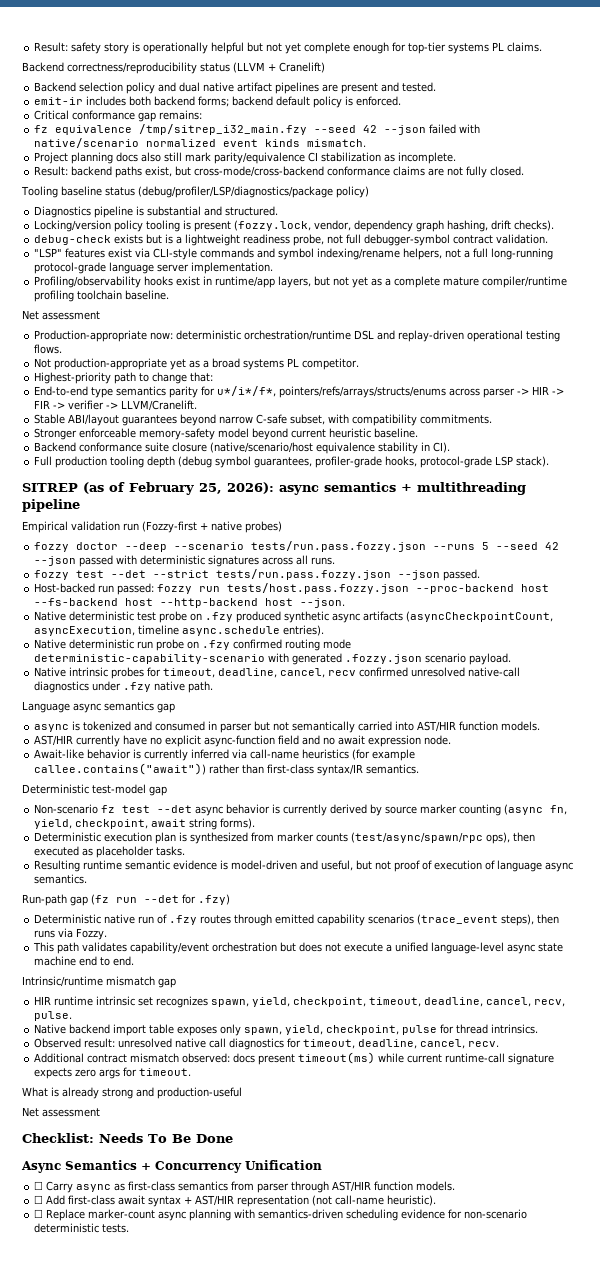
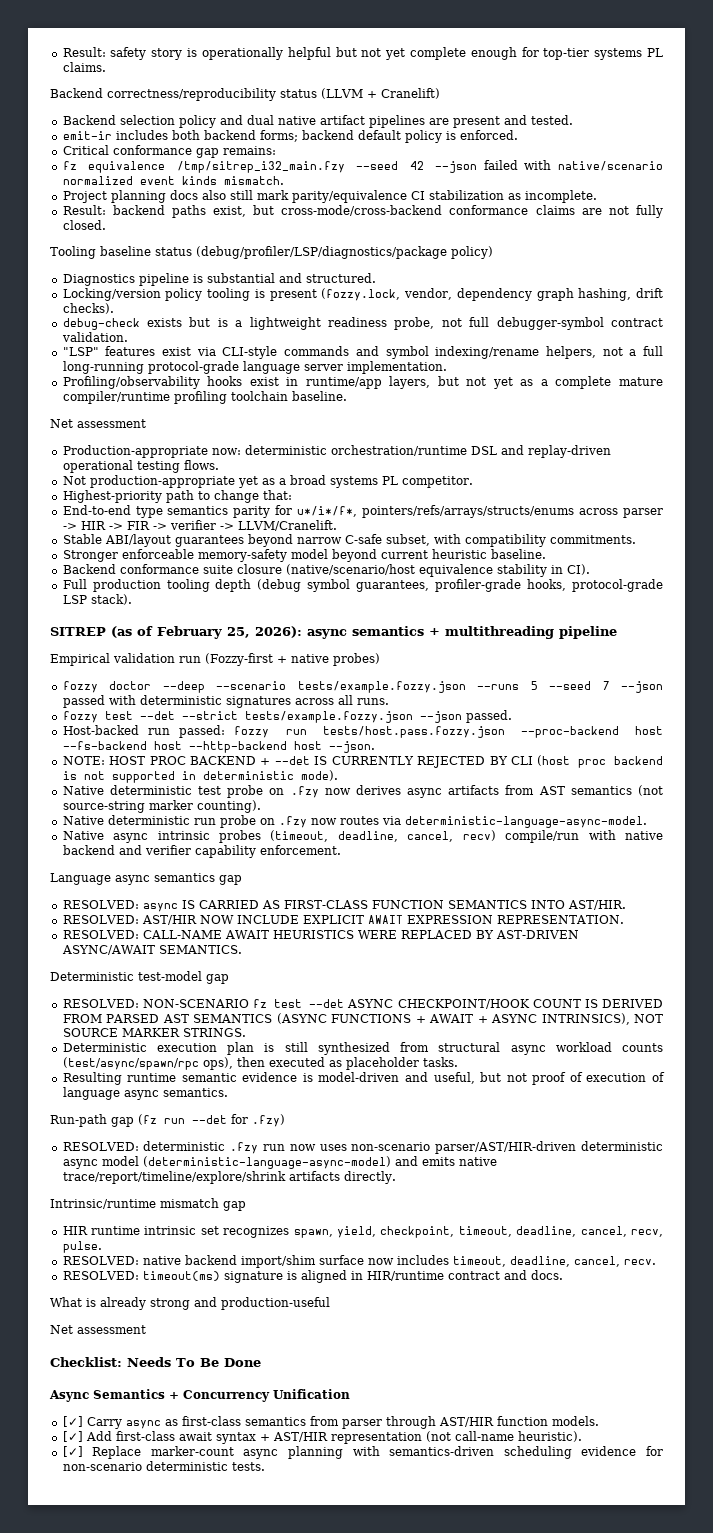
[251,541,427,552] tests/run.pass.fozzy.json -> [297,681,466,693] tests/example.fozzy.json
[545,542,560,550] 42 -> [602,681,610,690] 7
[216,569,392,580] tests/run.pass.fozzy.json -> [244,711,413,723] tests/example.fozzy.json
(346, 603) none -> [62,755,663,768] [62,770,338,783] // NOTE: HOST PROC BACKEND + --det IS CURRENTLY REJECTED BY CLI (host proc backend is not supported in deterministic mode).
[236,611,554,623] [34,625,325,636] produced synthetic async artifacts (asyncCheckpointCount, asyncExecution, timeline async.schedule entries). -> [324,785,663,798] [62,800,261,813] now derives async artifacts from AST semantics (not source-string marker counting).
[233,639,352,651] [34,653,512,665] [34,667,67,677] confirmed routing mode deterministic-capability-scenario with generated .fozzy.json scenario payload. // Native -> [310,816,647,828] [62,831,149,843] now routes via deterministic-language-async-model. // Native async
[147,667,521,678] [34,681,214,693] [22,701,175,713] [34,721,541,733] [34,735,452,747] [34,749,416,761] [34,763,420,776] for timeout, deadline, cancel, recv confirmed unresolved native-call diagnostics under .fzy native path. // Language async semantics gap // async is tokenized and consumed in parser but not semantically carried into AST/HIR function models. // AST/HIR currently have no explicit async-function field and no await expression node. // Await-like behavior is currently inferred via call-name heuristics (for example callee.contains("await")) rather than first-class syntax/IR semantics. -> [270,830,663,843] [62,845,341,858] [50,873,242,885] [62,900,626,912] [62,915,624,925] [62,930,579,939] [61,945,242,955] (timeout, deadline, cancel, recv) compile/run with native backend and verifier capability enforcement. // Language async semantics gap // RESOLVED: async IS CARRIED AS FIRST-CLASS FUNCTION SEMANTICS INTO AST/HIR. // RESOLVED: AST/HIR NOW INCLUDE EXPLICIT AWAIT EXPRESSION REPRESENTATION. // RESOLVED: CALL-NAME AWAIT HEURISTICS WERE REPLACED BY AST-DRIVEN ASYNC/AWAIT SEMANTICS.
[34,804,99,814] Non-scenario -> [62,999,249,1008] RESOLVED: NON-SCENARIO
[195,804,568,816] [34,818,256,830] async behavior is currently derived by source marker counting (async fn, yield, checkpoint, await string forms). -> [347,999,663,1009] [62,1013,663,1025] [62,1028,246,1037] ASYNC CHECKPOINT/HOOK COUNT IS DERIVED FROM PARSED AST SEMANTICS (ASYNC FUNCTIONS + AWAIT + ASYNC INTRINSICS), NOT SOURCE MARKER STRINGS.
(188, 837) none -> [284,1042,308,1052] still
[277,832,315,842] marker -> [438,1042,612,1055] structural async workload
[34,914,560,926] [34,928,108,940] [33,942,564,954] [34,956,135,966] Deterministic native run of .fzy routes through emitted capability scenarios (trace_event steps), then runs via Fozzy. // This path validates capability/event orchestration but does not execute a unified language-level async state machine end to end. -> [62,1141,663,1154] [62,1156,497,1169] [62,1171,396,1184] RESOLVED: deterministic .fzy run now uses non-scenario parser/AST/HIR-driven deterministic async model (deterministic-language-async-model) and emits native trace/report/timeline/explore/shrink artifacts directly.
[34,1024,539,1036] [34,1038,500,1050] [34,1052,555,1065] [34,1067,192,1079] Native backend import table exposes only spawn, yield, checkpoint, pulse for thread intrinsics. // Observed result: unresolved native call diagnostics for timeout, deadline, cancel, recv. // Additional contract mismatch observed: docs present timeout(ms) while current runtime-call signature expects zero args for timeout. -> [62,1255,656,1268] [62,1270,563,1283] RESOLVED: native backend import/shim surface now includes timeout, deadline, cancel, recv. // RESOLVED: timeout(ms) signature is aligned in HIR/runtime contract and docs.
[34,1181,44,1190] ☐ -> [62,1416,83,1427] [✓]
[34,1195,44,1204] ☐ -> [62,1431,83,1442] [✓]
[34,1209,44,1218] ☐ -> [62,1446,83,1457] [✓]

